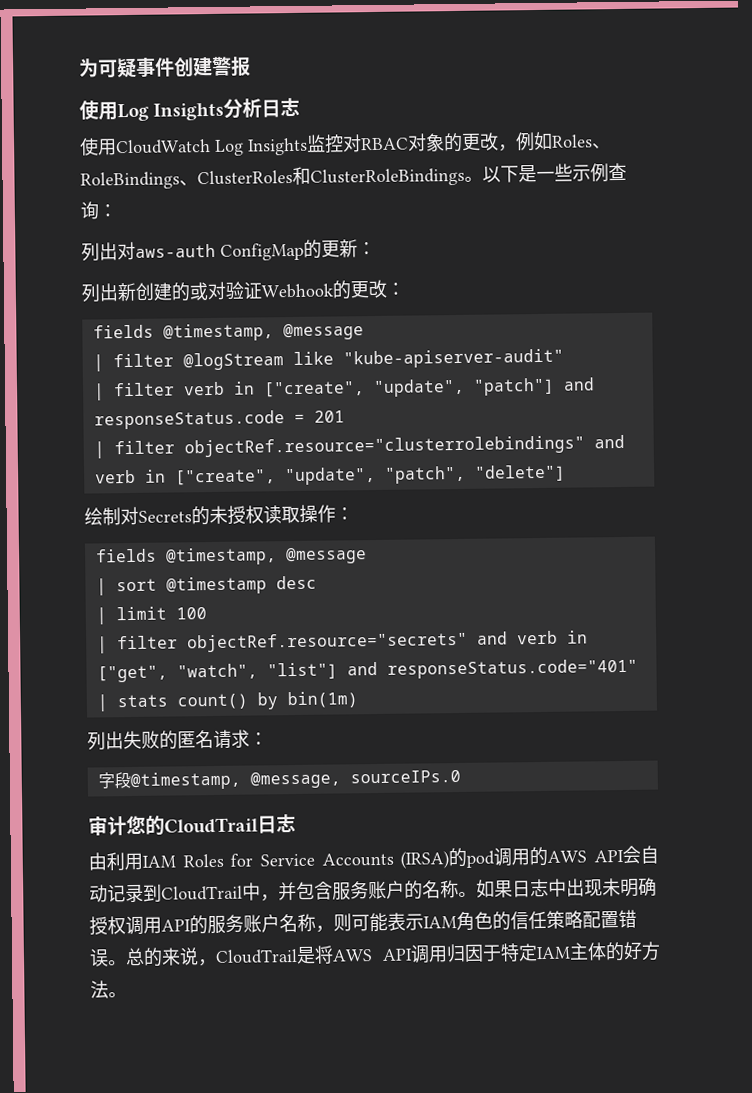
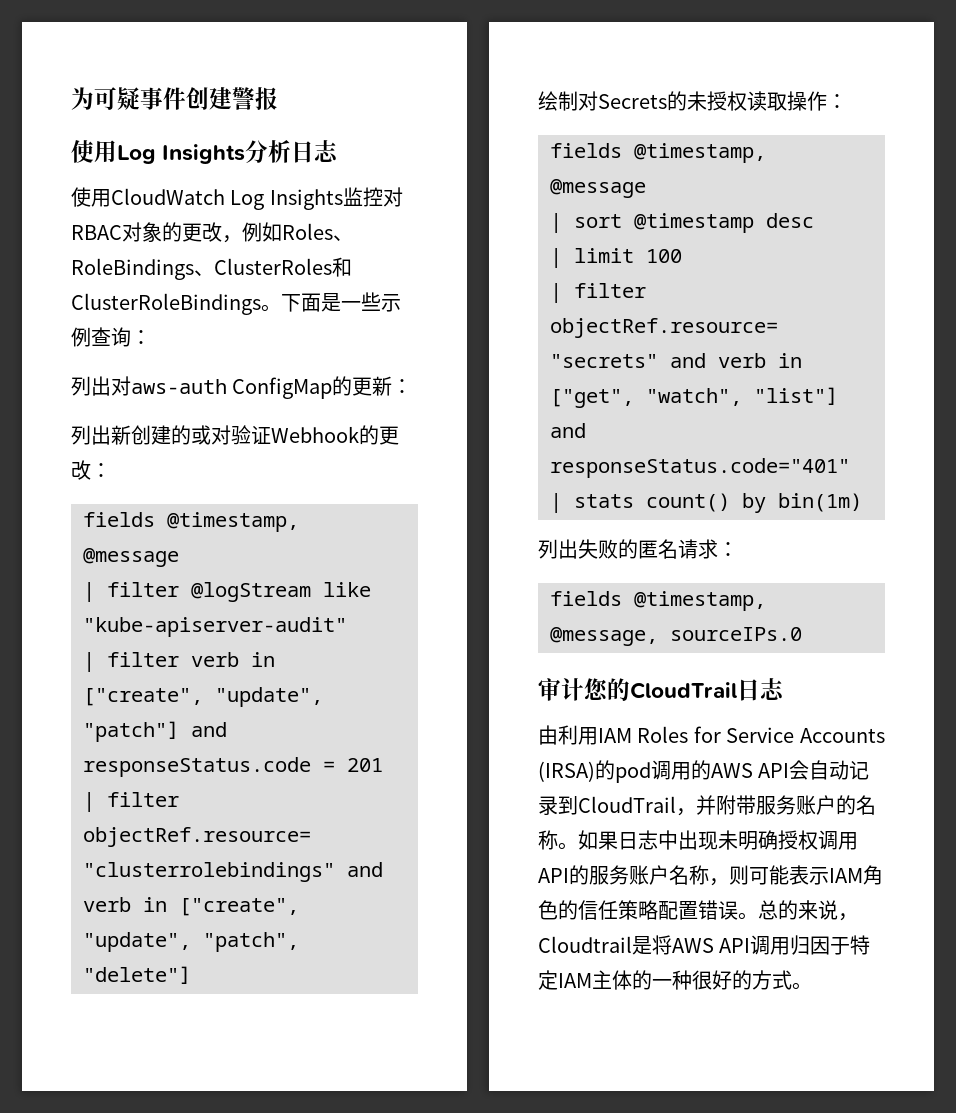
[482,165,519,183] 以下 -> [281,293,321,312] 下面
[97,772,131,789] 字段 -> [550,591,622,606] fields
[242,881,333,902] 中，并包含 -> [676,795,756,816] ，并附带
[215,948,298,964] CloudTrail -> [538,936,632,953] Cloudtrail
[623,941,661,961] [90,980,109,999] 好方法 -> [652,970,792,990] 一种很好的方式

